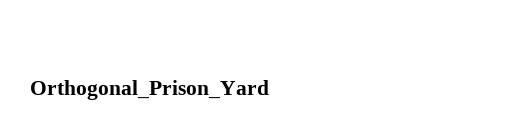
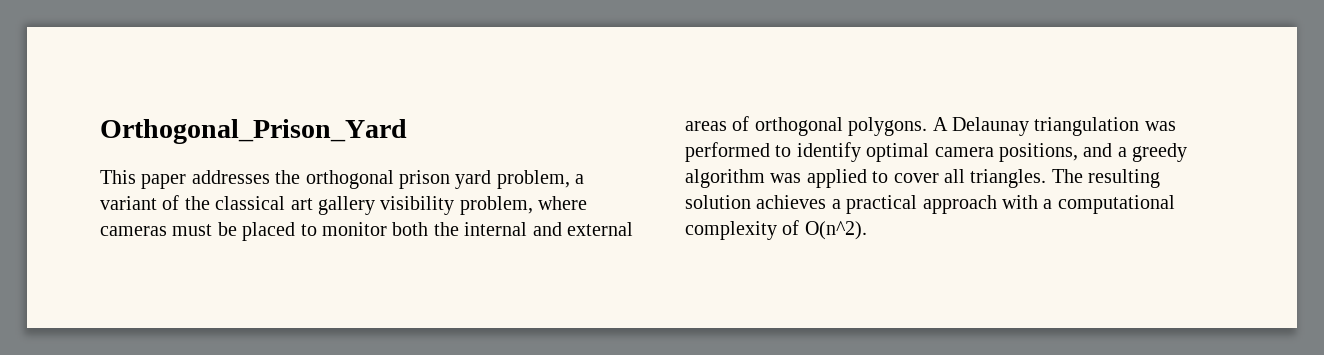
(269, 90) none -> [100,170,585,189] [100,195,588,215] [100,222,633,241] [685,116,1176,136] [685,142,1188,162] [685,169,1161,188] [685,195,1175,214] [685,220,867,240] // This paper addresses the orthogonal prison yard problem, a variant of the classical art gallery visibility problem, where cameras must be placed to monitor both the internal and external areas of orthogonal polygons. A Delaunay triangulation was performed to identify optimal camera positions, and a greedy algorithm was applied to cover all triangles. The resulting solution achieves a practical approach with a computational complexity of O(n^2).

